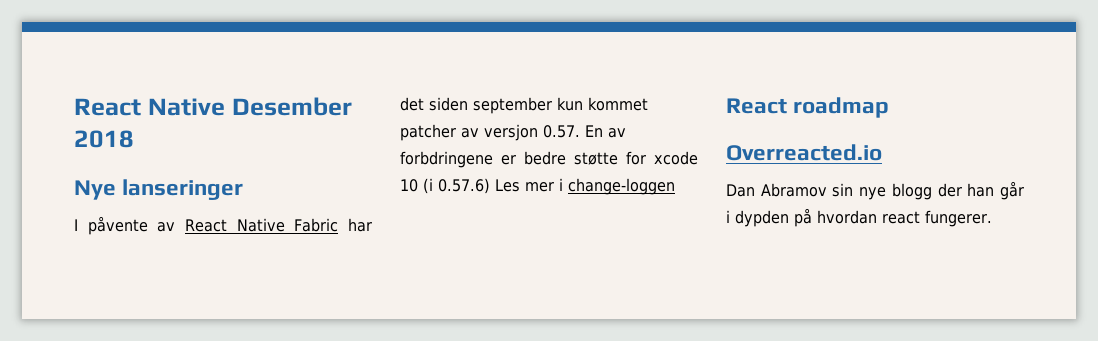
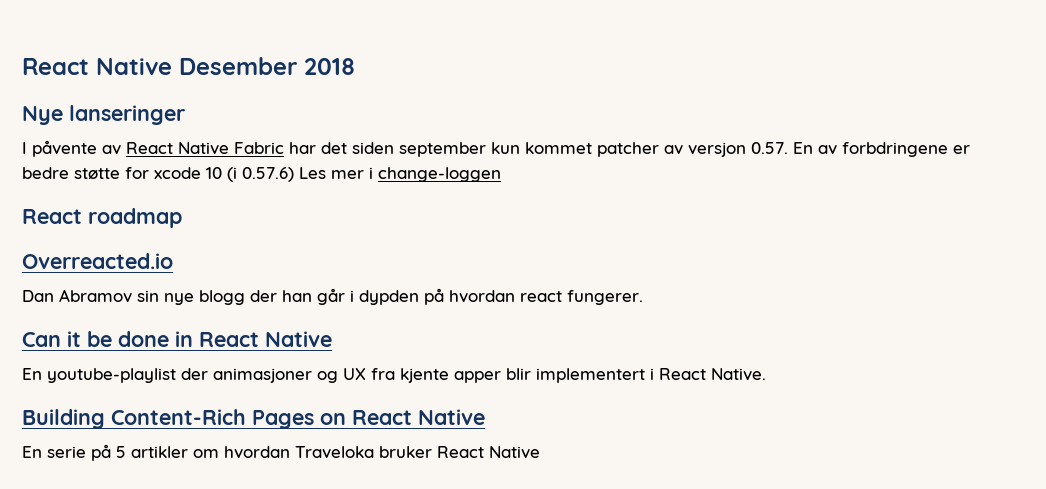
(992, 218) none -> [22,331,332,347] [22,368,766,383] [22,409,485,429] [22,444,540,461] // Can it be done in React Native // En youtube-playlist der animasjoner og UX fra kjente apper blir implementert i React Native. // Building Content-Rich Pages on React Native // En serie på 5 artikler om hvordan Traveloka bruker React Native

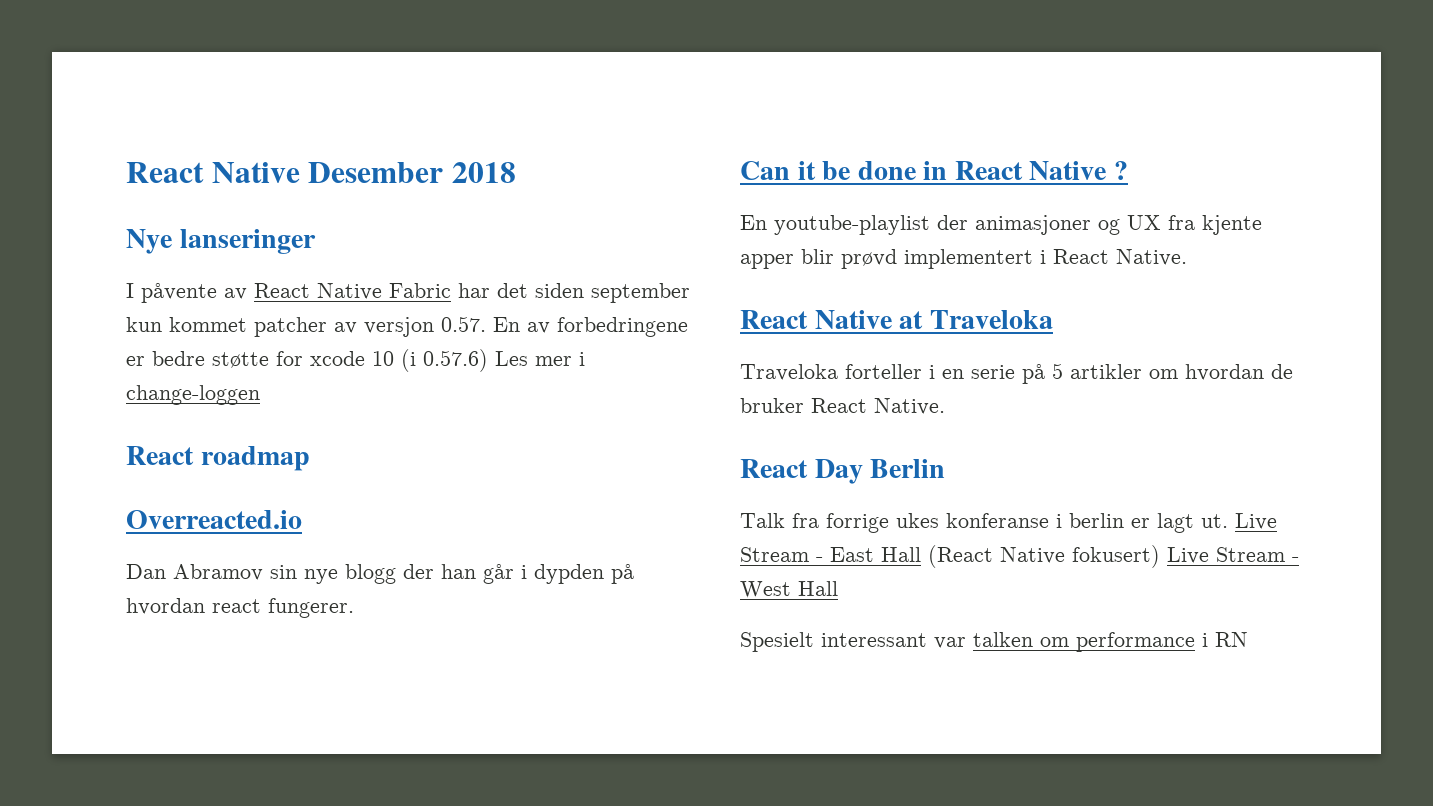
[842,142,948,157] forbdringene -> [557,317,688,337] forbedringene
(332, 339) none -> [1113,161,1128,180] ?
(531, 374) none -> [841,249,897,269] prøvd
[22,409,485,429] [22,446,42,458] Building Content-Rich Pages on React Native // En -> [740,310,1053,329] [740,364,964,381] React Native at Traveloka // Traveloka forteller i en
[295,446,374,459] Traveloka -> [1271,364,1293,379] de
[489,446,540,459] Native -> [874,398,945,415] [740,459,946,484] [740,513,1277,533] [740,545,1299,568] [740,581,838,598] [740,632,1248,652] Native. // React Day Berlin // Talk fra forrige ukes konferanse i berlin er lagt ut. Live Stream - East Hall (React Native fokusert) Live Stream - West Hall // Spesielt interessant var talken om performance i RN

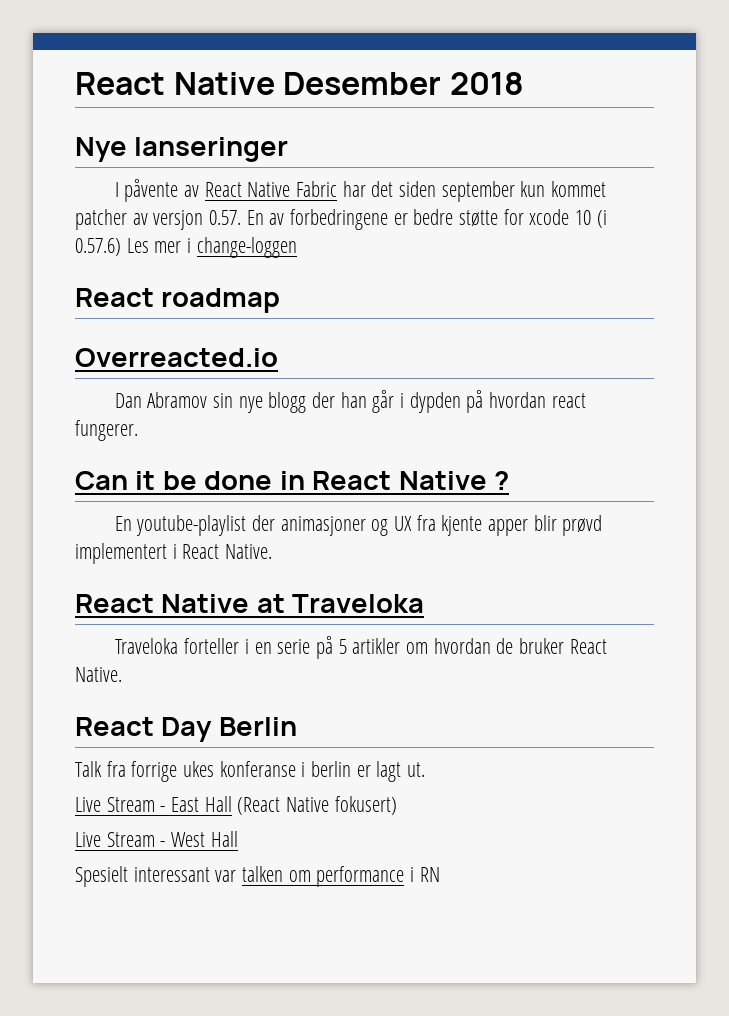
(1228, 521) none -> (426, 769) //
(1160, 556) none -> (397, 805) //

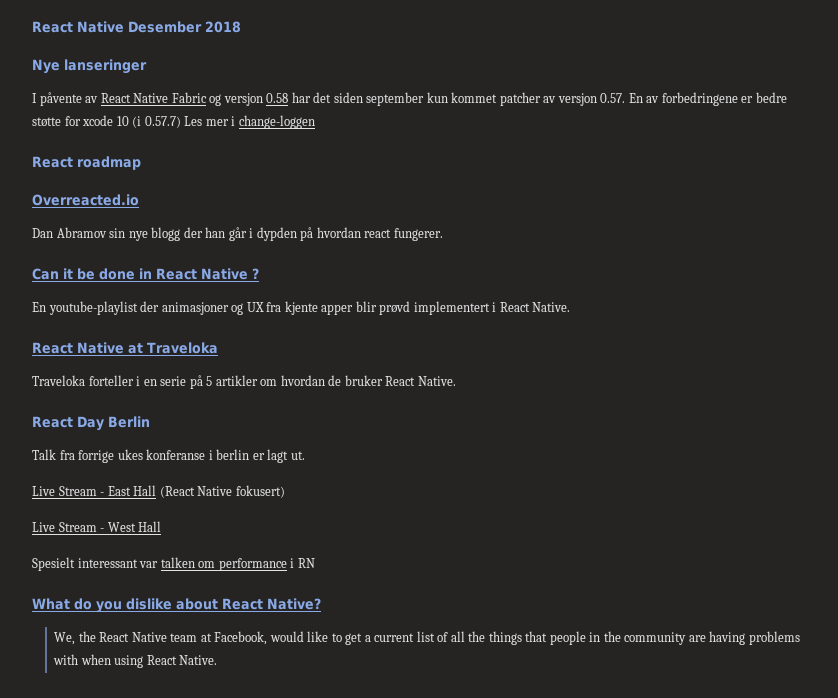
(337, 189) none -> [209,93,289,106] og versjon 0.58
[75,238,121,256] 0.57.6) -> [144,116,181,128] 0.57.7)
(440, 874) none -> [32,598,321,613] [54,631,800,645] [53,654,218,668] // What do you dislike about React Native? // We, the React Native team at Facebook, would like to get a current list of all the things that people in the community are having problems with when using React Native.

